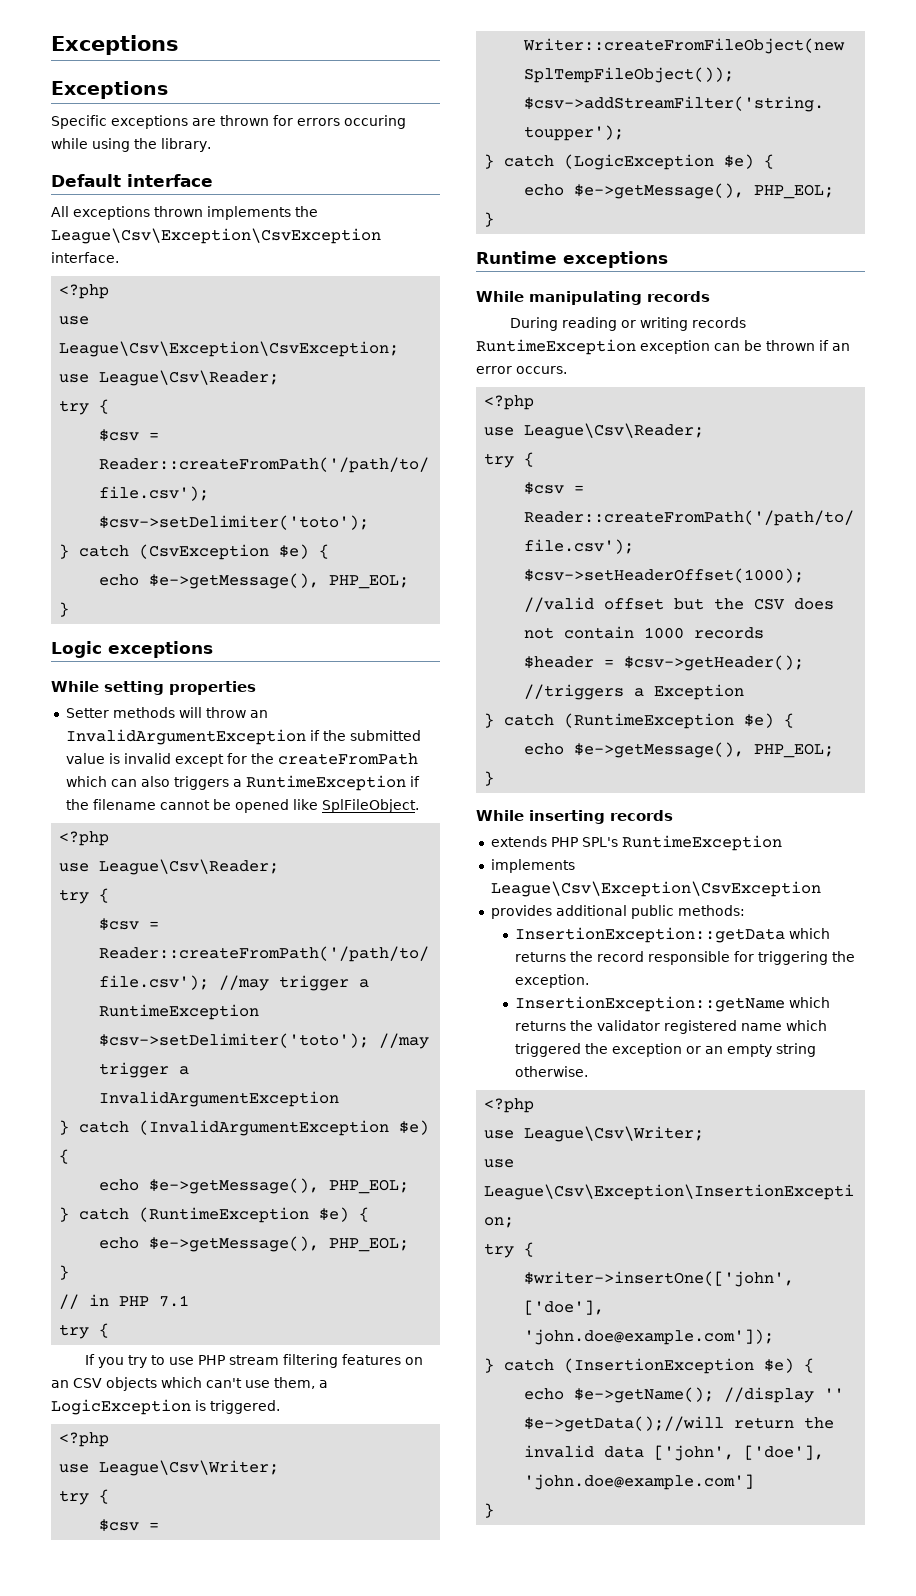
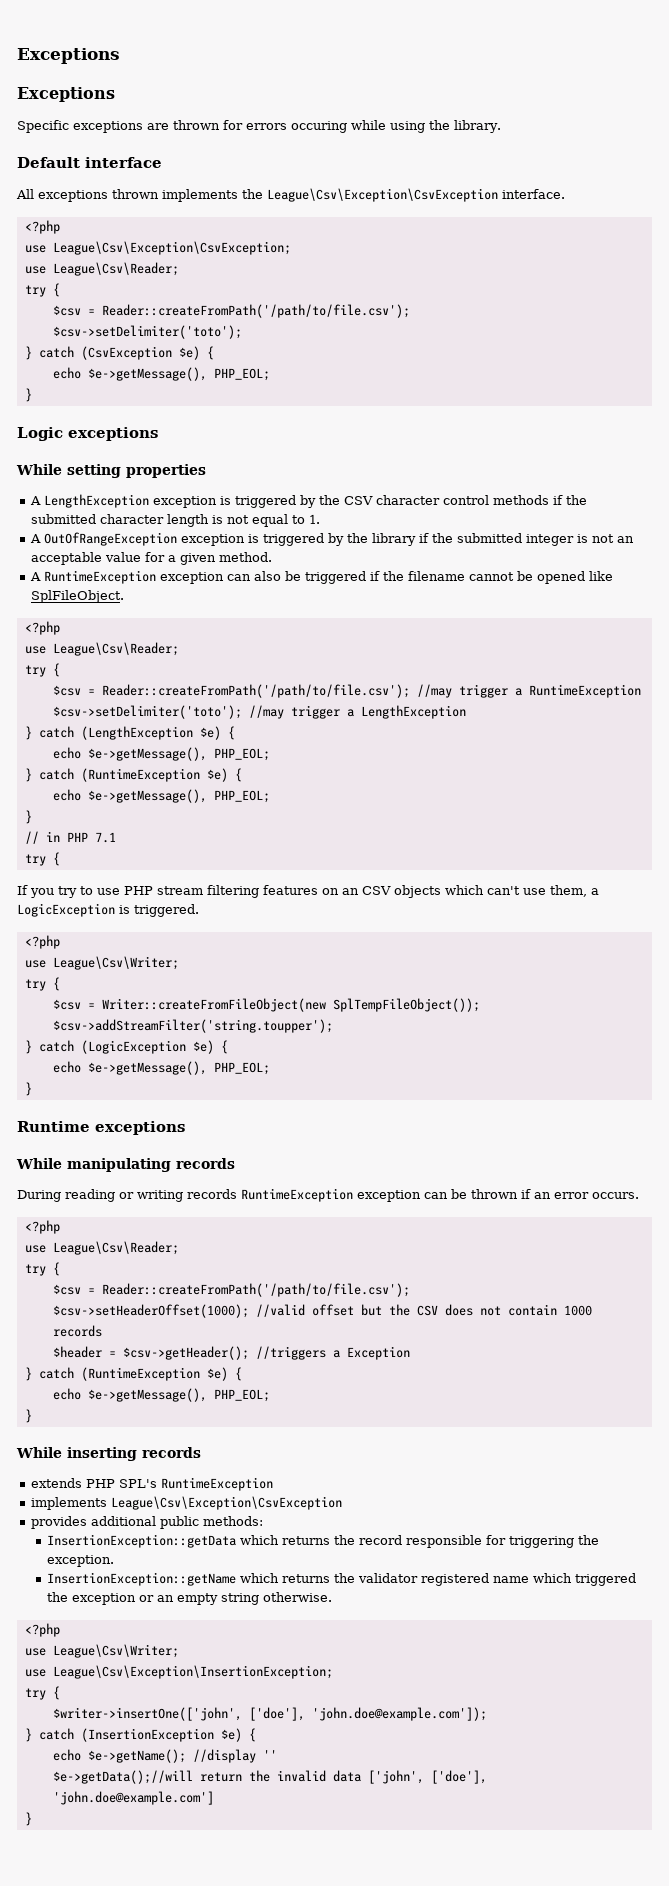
[65,707,268,718] [65,729,421,745] [65,753,418,767] [65,775,406,791] Setter methods will throw an InvalidArgumentException if the submitted value is invalid except for the createFromPath which can also triggers a RuntimeException -> [29,494,587,508] [30,514,320,527] [29,532,634,546] [30,552,272,565] [29,570,366,584] A LengthException exception is triggered by the CSV character control methods if the submitted character length is not equal to 1. // A OutOfRangeException exception is triggered by the library if the submitted integer is not an acceptable value for a given method. // A RuntimeException exception can also be triggered
[99,1091,340,1107] [59,1120,390,1136] InvalidArgumentException // } catch (InvalidArgumentException -> [360,705,466,719] [24,726,193,740] LengthException // } catch (LengthException

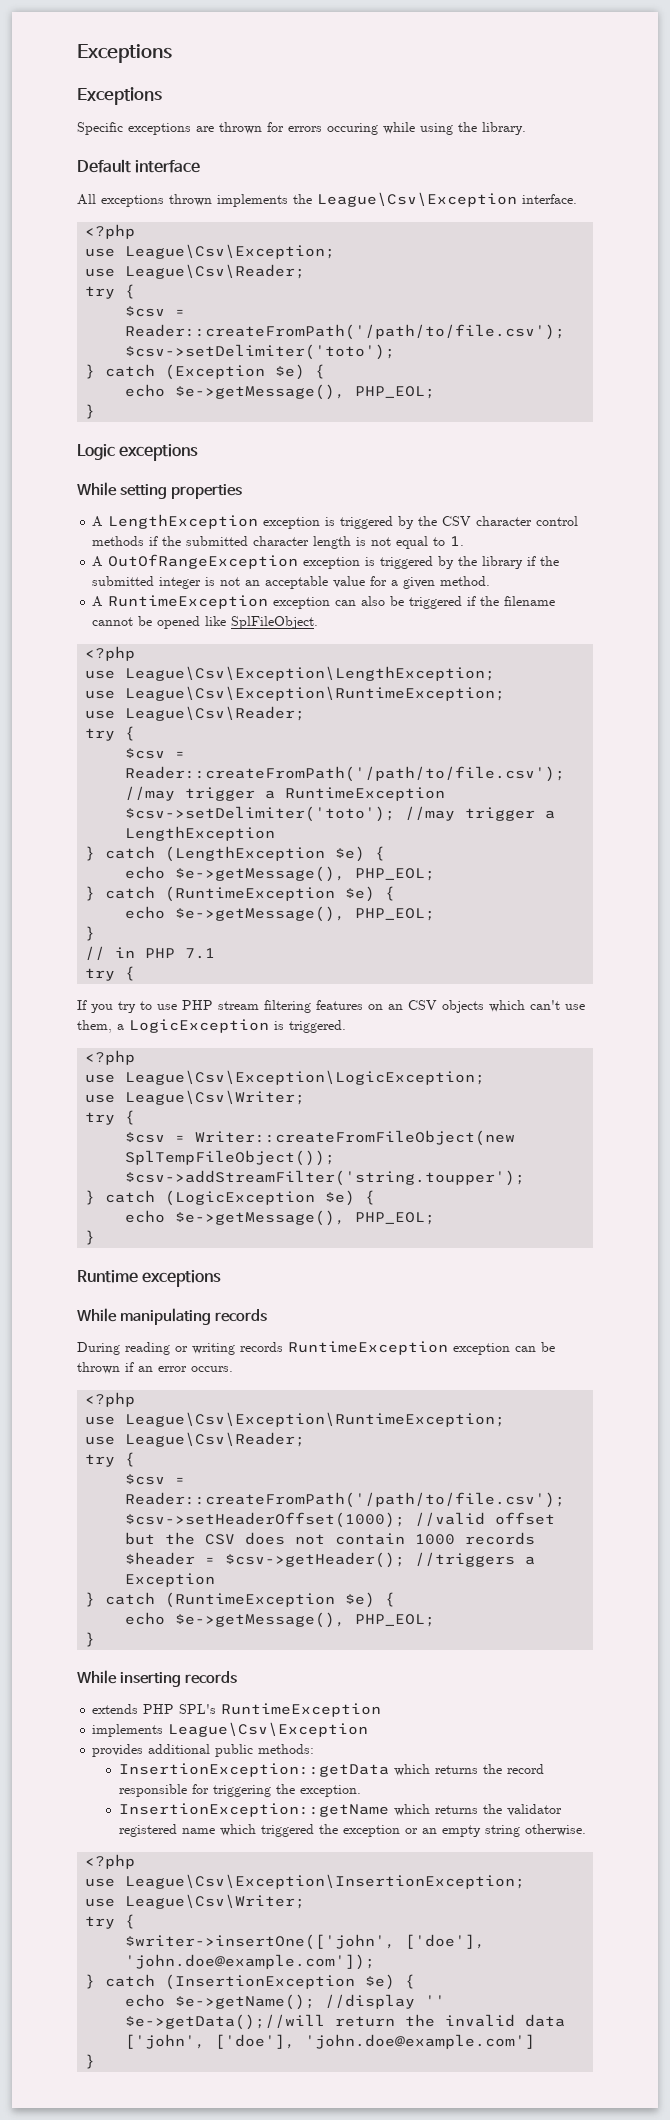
[267,188,498,202] League\Csv\Exception\CsvException -> [317,192,517,207] League\Csv\Exception
[52,241,291,255] League\Csv\Exception\CsvException; -> [125,244,336,259] League\Csv\Exception;
[80,346,172,360] (CsvException -> [165,364,266,380] (Exception
(60, 628) none -> [85,666,496,681] [85,686,506,701] // use League\Csv\Exception\LengthException; // use League\Csv\Exception\RuntimeException;
(60, 942) none -> [85,1070,486,1085] // use League\Csv\Exception\LogicException;
(60, 1227) none -> [85,1412,506,1427] // use League\Csv\Exception\RuntimeException;
[110,1496,342,1510] League\Csv\Exception\CsvException -> [168,1722,369,1737] League\Csv\Exception
[52,1644,179,1658] [24,1665,333,1679] League\Csv\Writer; // use League\Csv\Exception\InsertionException; -> [125,1874,526,1889] [85,1894,306,1909] League\Csv\Exception\InsertionException; // use League\Csv\Writer;

